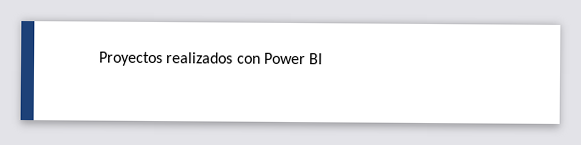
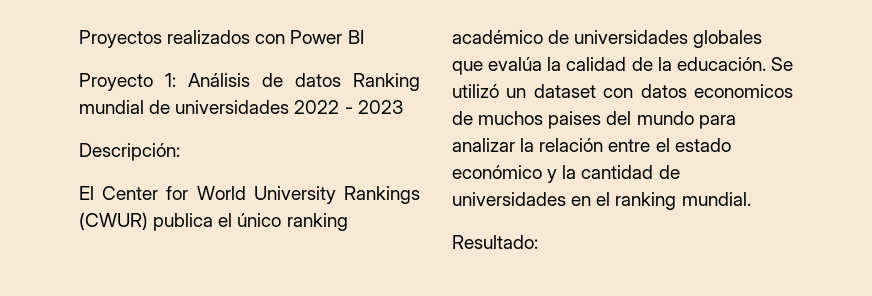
(324, 59) none -> [79,73,420,91] [79,100,403,114] [79,143,180,161] [79,186,421,204] [79,212,348,231] [452,30,763,48] [452,57,793,75] [452,84,793,98] [452,111,736,129] [452,138,731,152] [452,165,680,183] [452,192,751,210] [452,235,538,249] // Proyecto 1: Análisis de datos Ranking mundial de universidades 2022 - 2023 // Descripción: // El Center for World University Rankings (CWUR) publica el único ranking académico de universidades globales que evalúa la calidad de la educación. Se utilizó un dataset con datos economicos de muchos paises del mundo para analizar la relación entre el estado económico y la cantidad de universidades en el ranking mundial. // Resultado:

